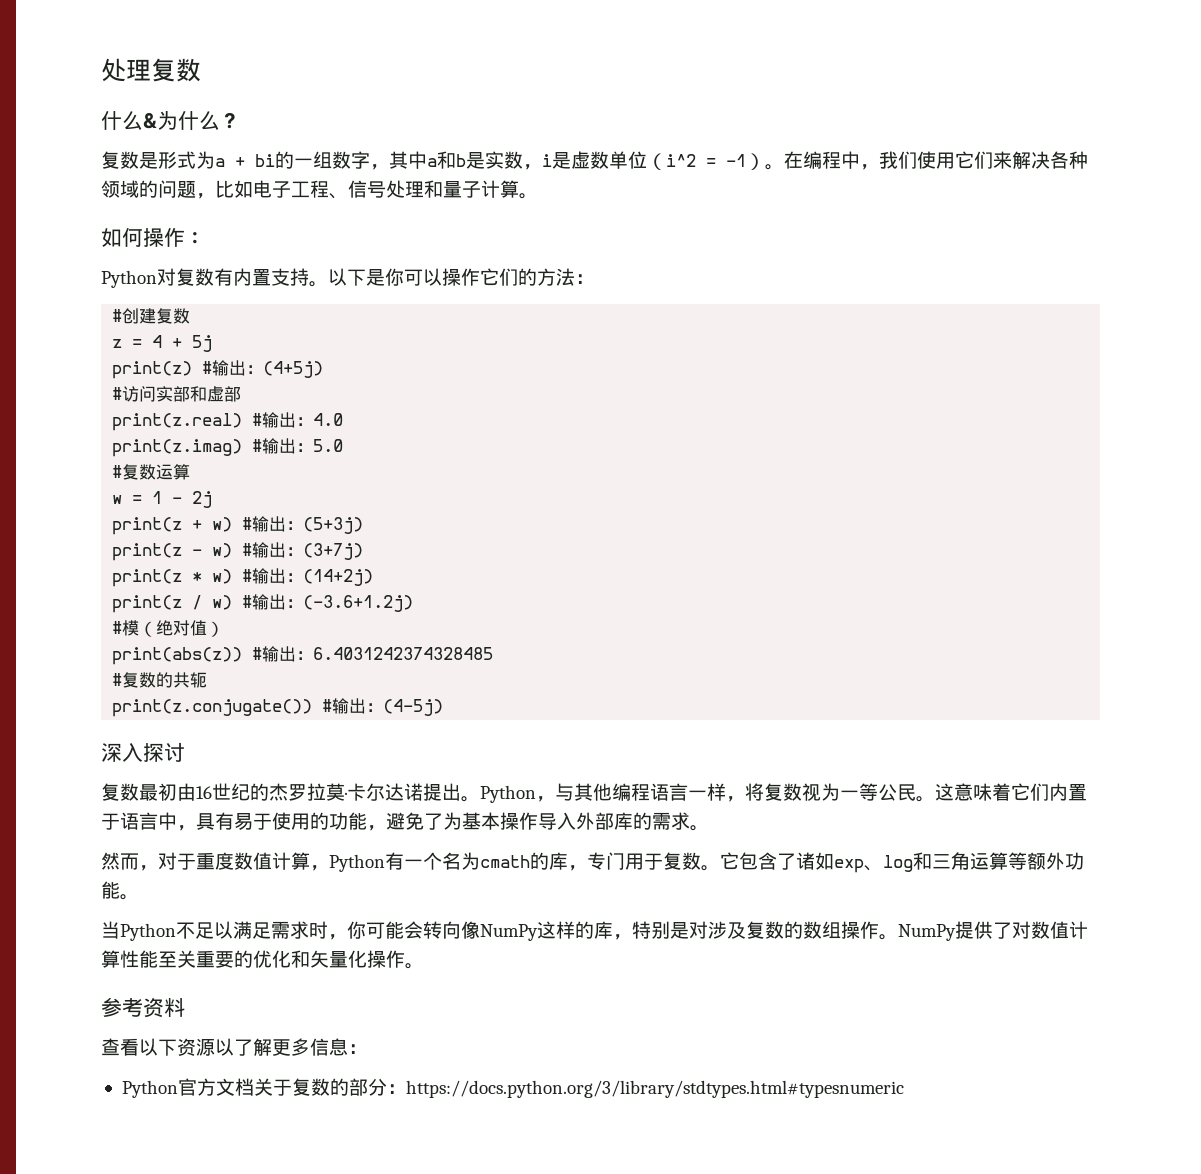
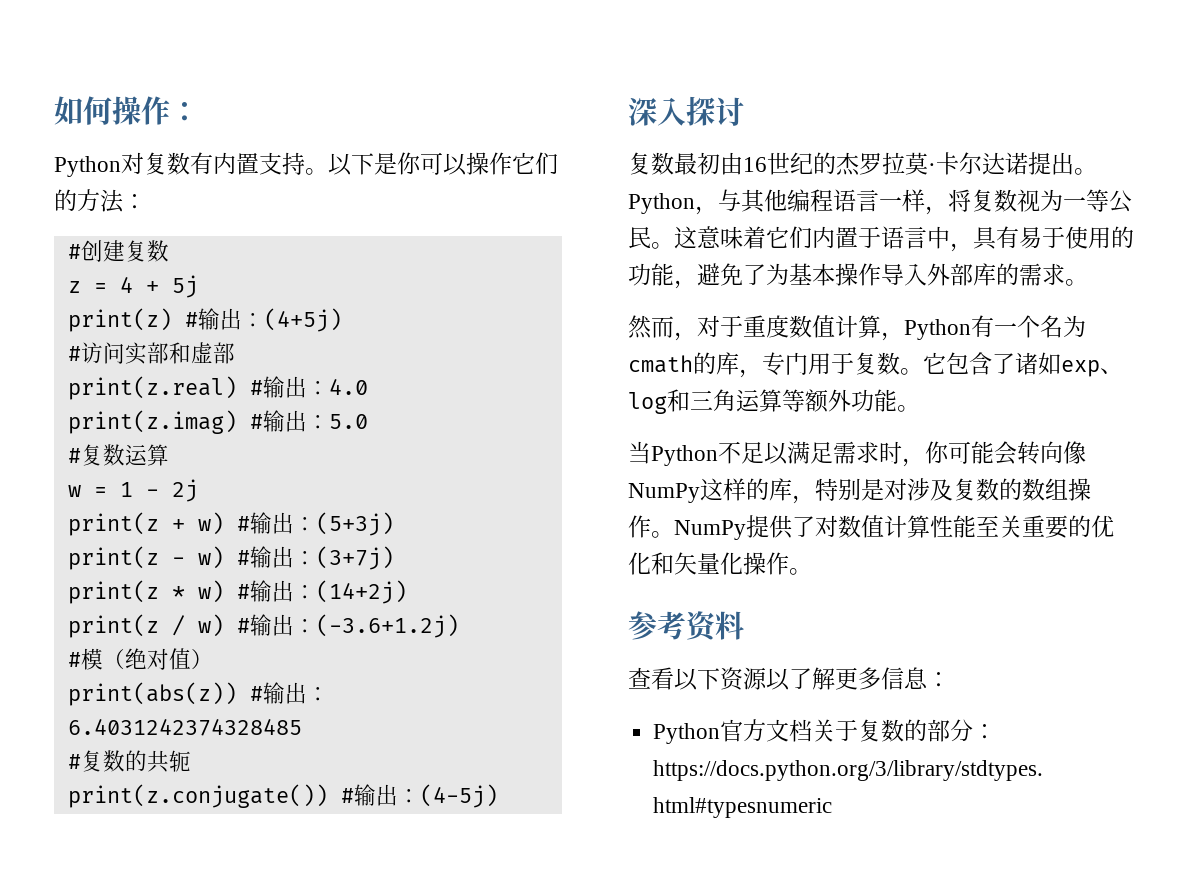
[101,58,201,82] [101,111,240,131] [101,151,1088,170] [101,180,538,199] 处理复数 // 什么&为什么？ // 复数是形式为a + bi的一组数字，其中a和b是实数，i是虚数单位（i^2 = -1）。在编程中，我们使用它们来解决各种领域的问题，比如电子工程、信号处理和量子计算。 // -> (54, 110) none

